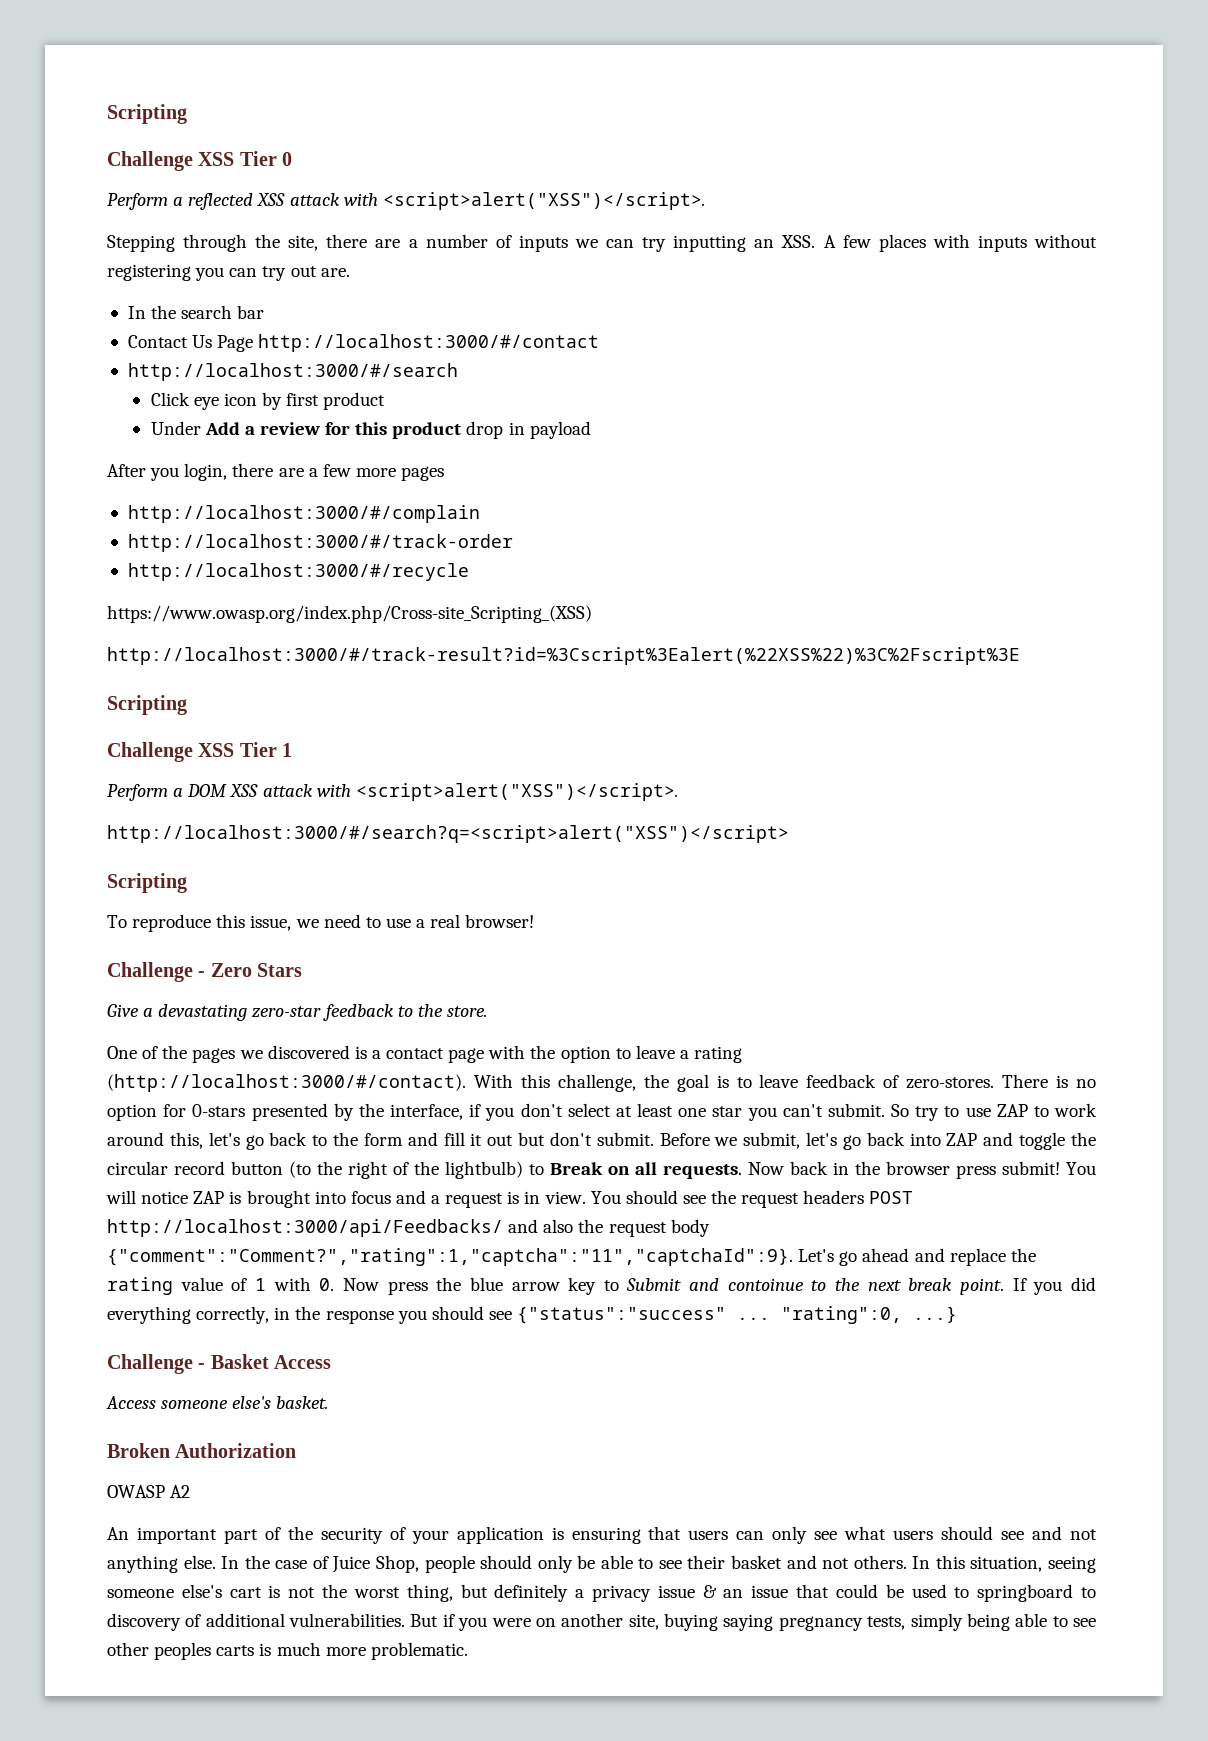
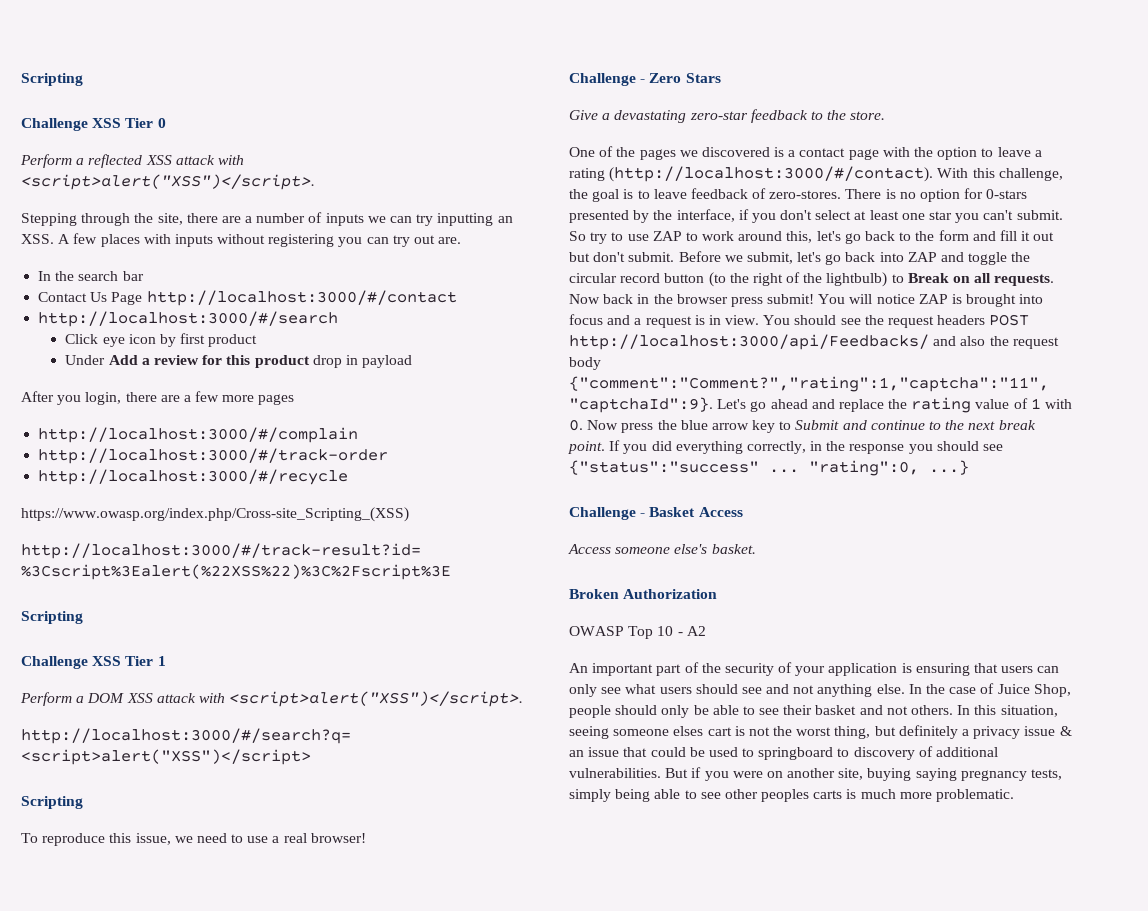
[727,1278,804,1291] contoinue -> [870,420,925,430] continue
(165, 1491) none -> [628,626,683,639] Top 10 -
[181,1584,222,1598] else's -> [673,726,704,736] elses

